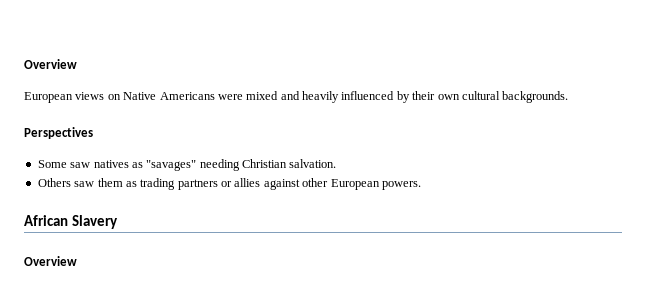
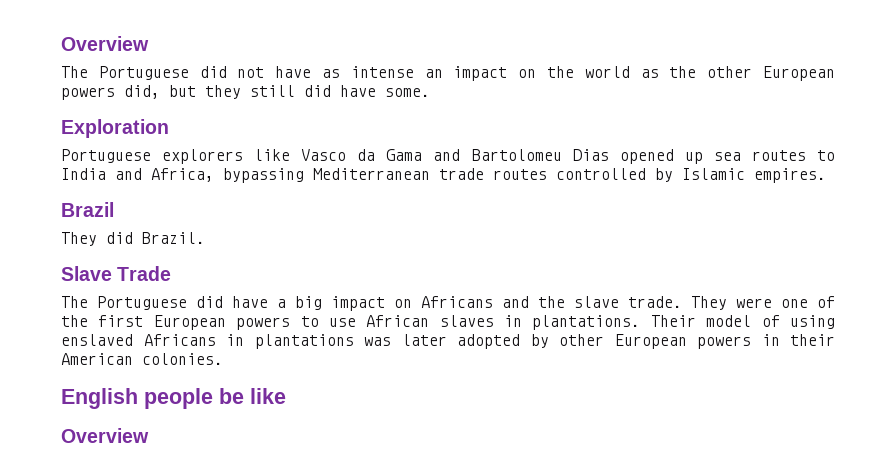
[24,91,569,103] [24,127,93,139] [37,159,337,171] [37,178,421,190] [24,215,118,229] European views on Native Americans were mixed and heavily influenced by their own cultural backgrounds. // Perspectives // Some saw natives as "savages" needing Christian salvation. // Others saw them as trading partners or allies against other European powers. // African Slavery -> [61,66,835,81] [61,85,430,100] [61,119,169,138] [61,149,836,164] [61,168,826,183] [61,202,114,217] [61,232,205,246] [61,266,172,281] [61,296,835,311] [61,315,835,330] [61,334,835,349] [61,353,223,365] [61,388,286,409] The Portuguese did not have as intense an impact on the world as the other European powers did, but they still did have some. // Exploration // Portuguese explorers like Vasco da Gama and Bartolomeu Dias opened up sea routes to India and Africa, bypassing Mediterranean trade routes controlled by Islamic empires. // Brazil // They did Brazil. // Slave Trade // The Portuguese did have a big impact on Africans and the slave trade. They were one of the first European powers to use African slaves in plantations. Their model of using enslaved Africans in plantations was later adopted by other European powers in their American colonies. // English people be like

